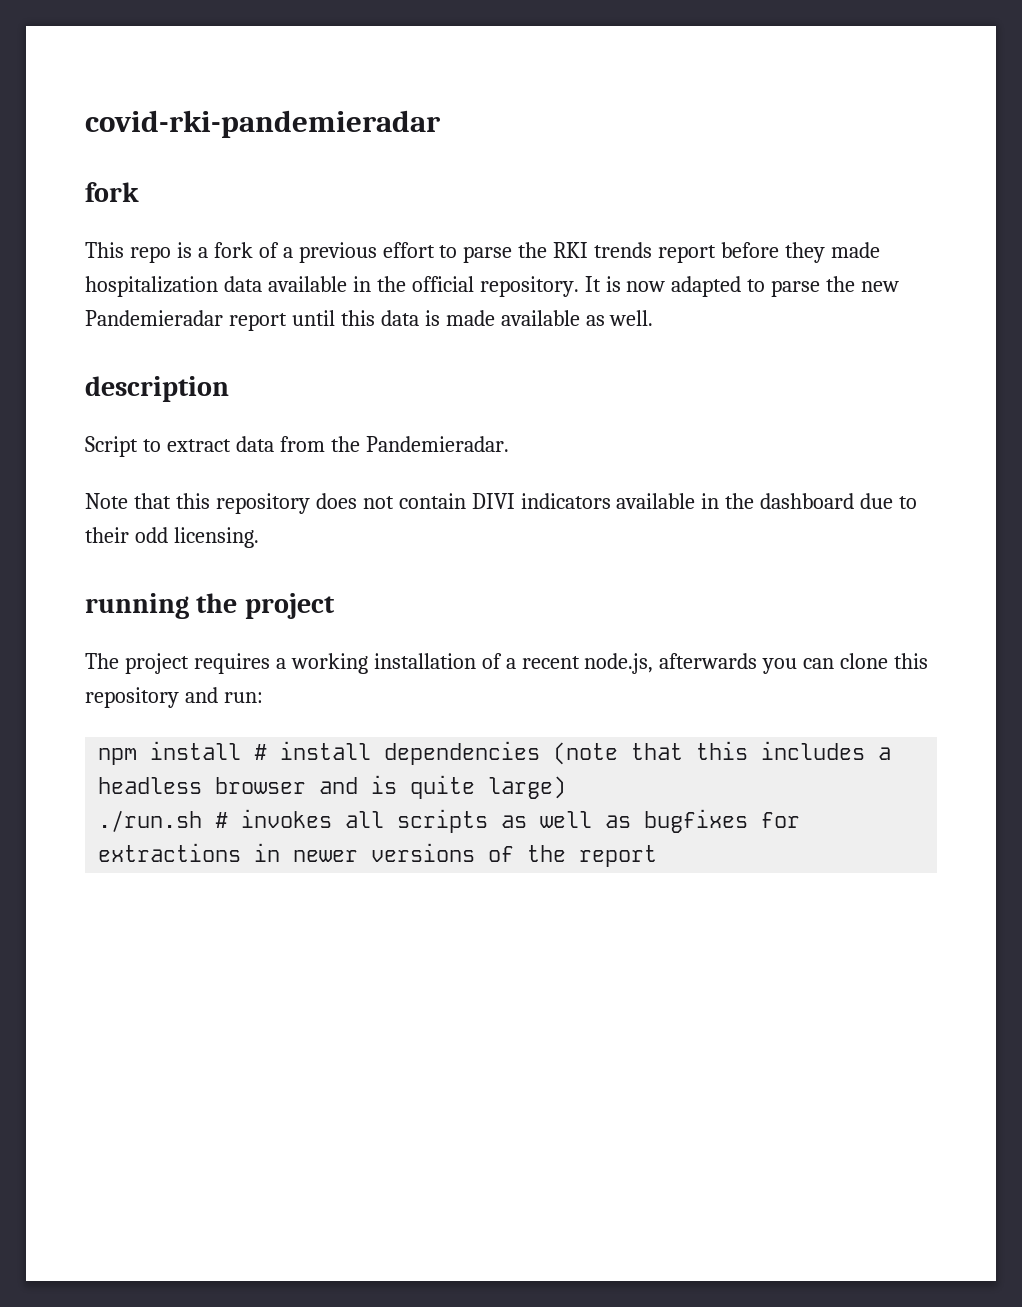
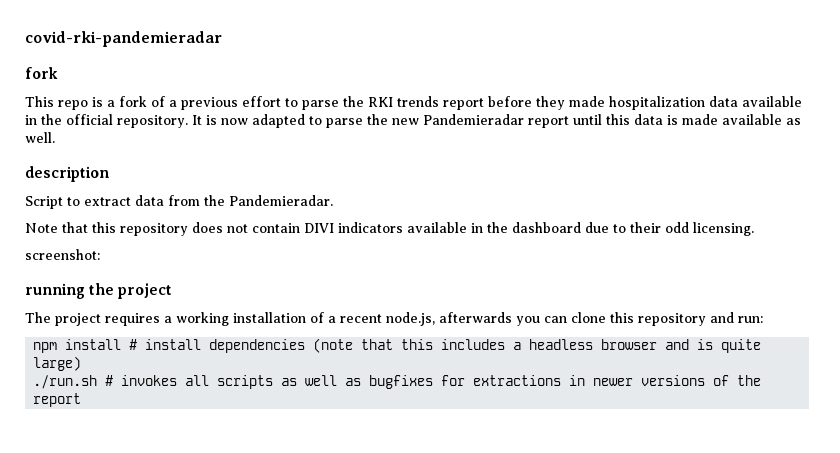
(259, 537) none -> [25,249,100,260] // screenshot:

